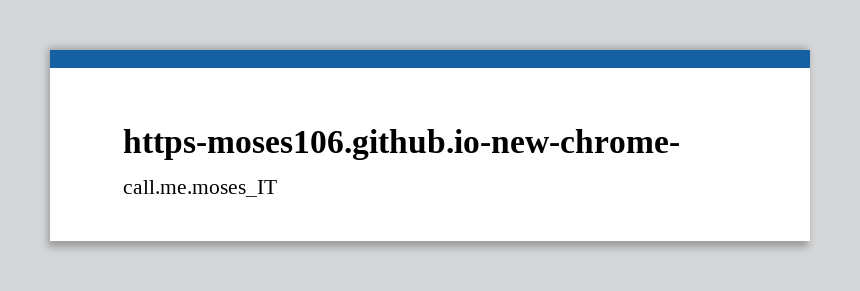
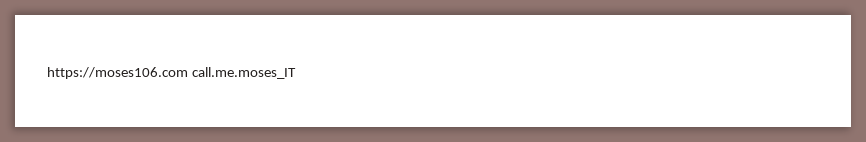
[123,129,680,160] https-moses106.github.io-new-chrome- // -> [47,67,188,79] https://moses106.com

